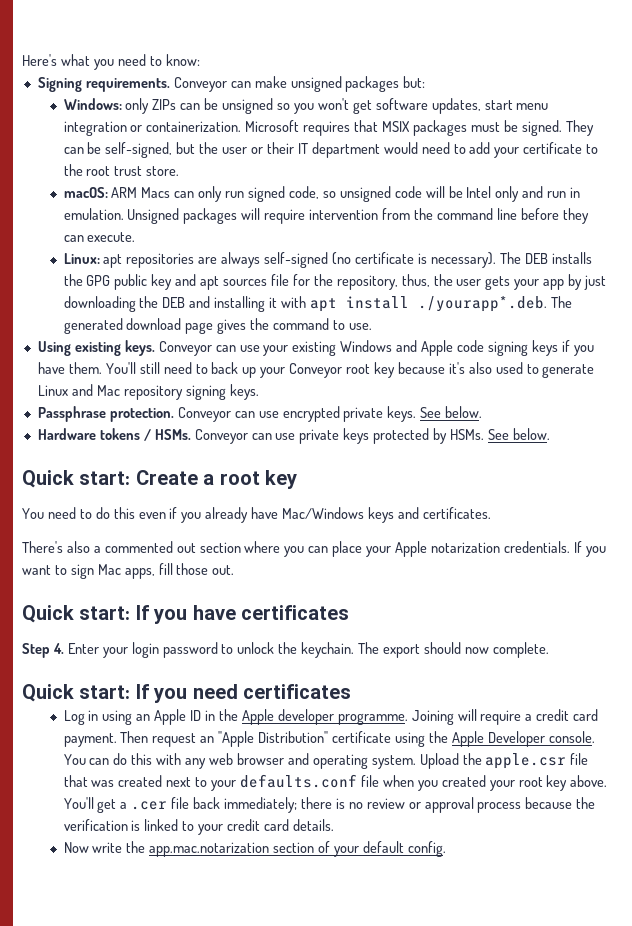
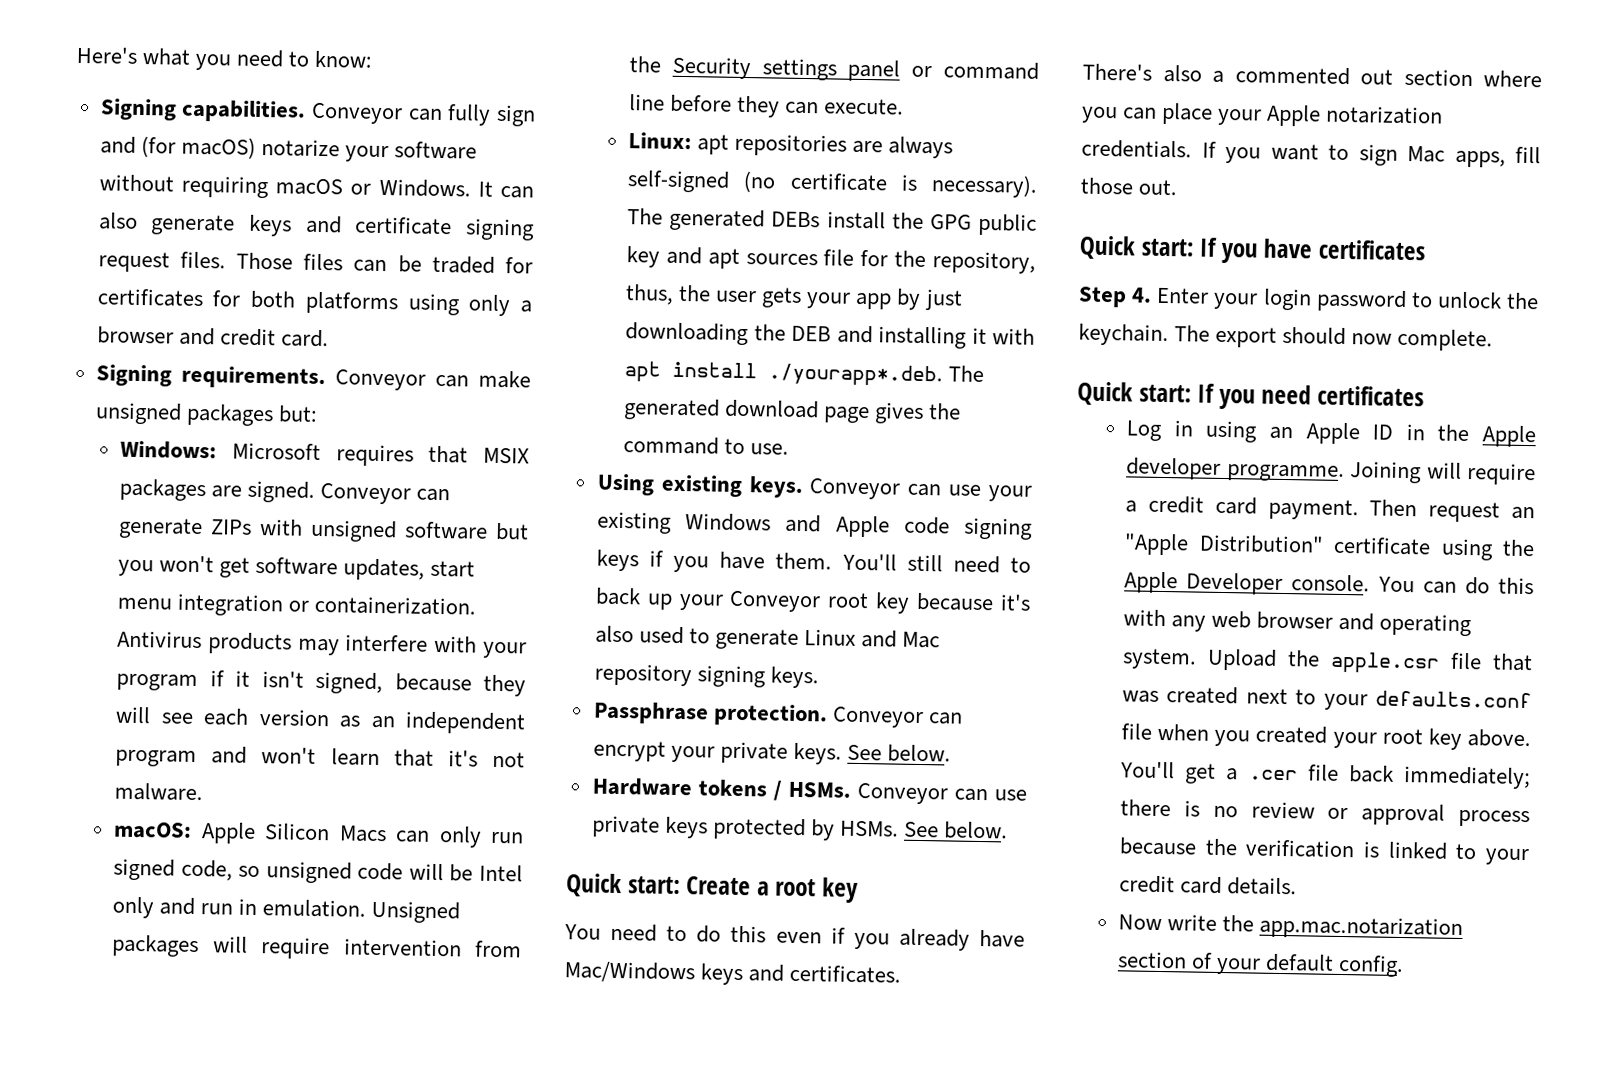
(200, 60) none -> [99,98,536,127] [99,135,478,163] [98,174,534,199] [98,212,535,241] [97,251,533,274] [96,288,532,317] [96,326,329,348] // Signing capabilities. Conveyor can fully sign and (for macOS) notarize your software without requiring macOS or Windows. It can also generate keys and certificate signing request files. Those files can be traded for certificates for both platforms using only a browser and credit card.
[125,98,291,114] only ZIPs can be unsigned so -> [231,442,530,467] [119,478,451,505] [118,517,529,543] Microsoft requires that MSIX packages are signed. Conveyor can generate ZIPs with unsigned software but
[245,120,594,136] [63,142,599,158] [63,164,180,176] Microsoft requires that MSIX packages must be signed. They can be self-signed, but the user or their IT department would need to add your certificate to the root trust store. -> [117,630,527,659] [116,670,526,697] [115,706,526,735] [115,746,525,768] [114,782,204,802] Antivirus products may interfere with your program if it isn't signed, because they will see each version as an independent program and won't learn that it's not malware.
[111,187,138,198] ARM -> [200,822,331,844] Apple Silicon
(433, 214) none -> [671,56,933,82] Security settings panel or
[524,252,592,264] DEB installs -> [669,208,886,232] generated DEBs install
[258,406,340,422] use encrypted -> [592,740,715,763] encrypt your

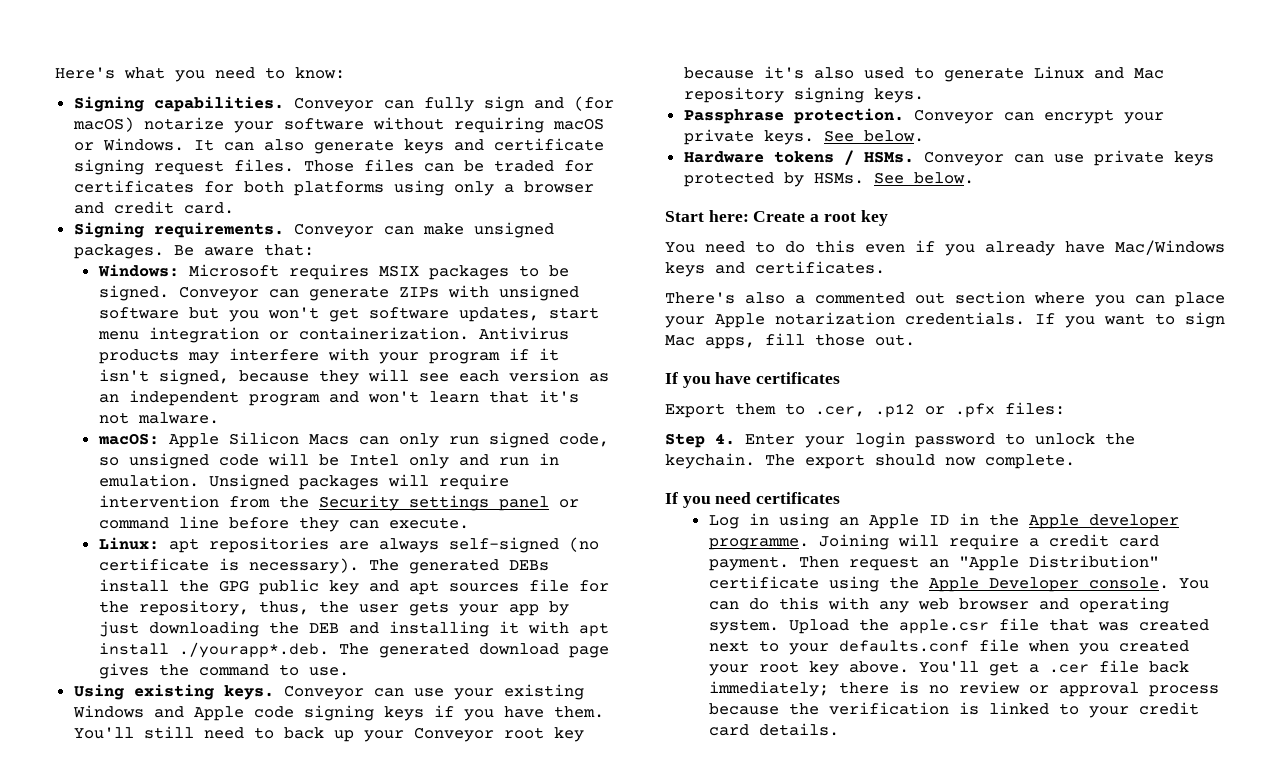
[185,403,318,427] packages but: -> [73,244,314,259] packages. Be aware that:
[428,445,469,464] that -> (369, 272) none
[211,485,243,498] are -> [518,265,569,277] to be
[566,873,681,898] Quick start: -> [665,210,749,222] Start here:
[1079,235,1195,260] Quick start: -> (915, 340) none
(1427, 250) none -> [665,402,1065,418] // Export them to .cer, .p12 or .pfx files:
[1077,381,1192,406] Quick start: -> (1075, 461) none
[1118,914,1464,941] [1117,951,1405,978] // Now write the app.mac.notarization section of your default config. -> (839, 729) none

